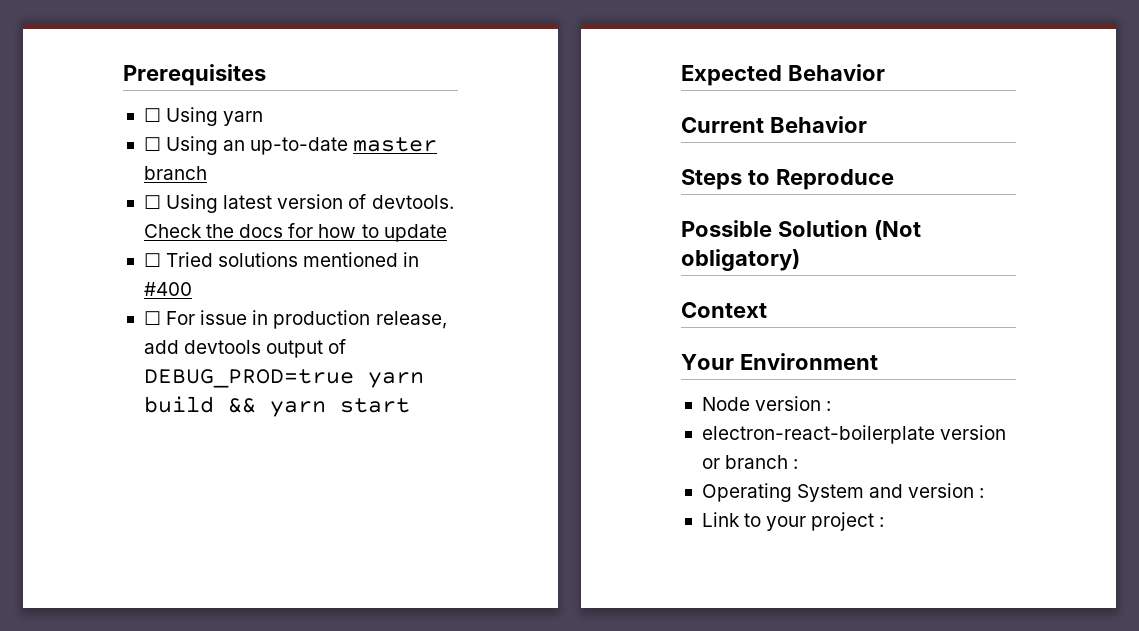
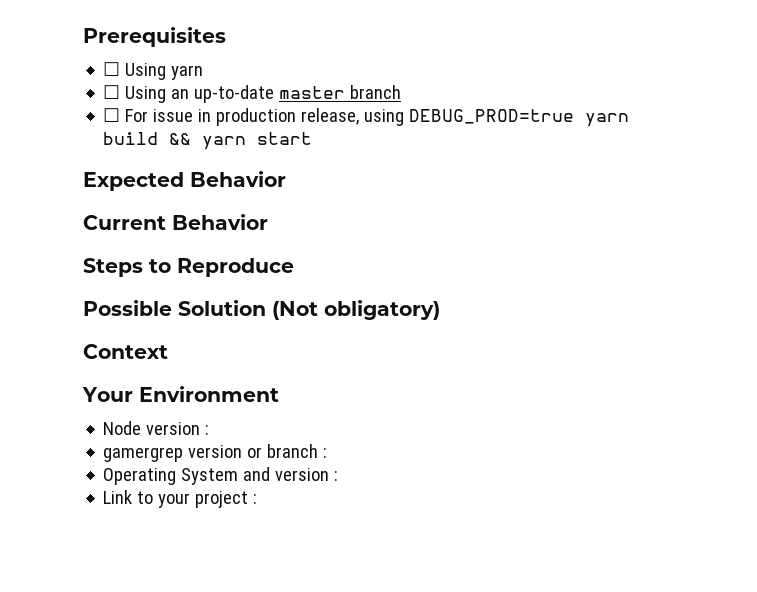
[143,194,454,213] [143,223,447,242] [143,252,420,267] [143,282,192,296] // ☐ Using latest version of devtools. Check the docs for how to update // ☐ Tried solutions mentioned in #400 -> (402, 92) none
[143,339,347,358] add devtools output of -> [364,109,405,126] using
[701,425,935,444] electron-react-boilerplate -> [103,447,184,462] gamergrep

